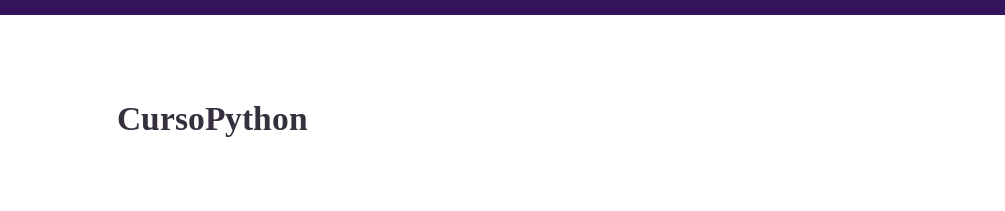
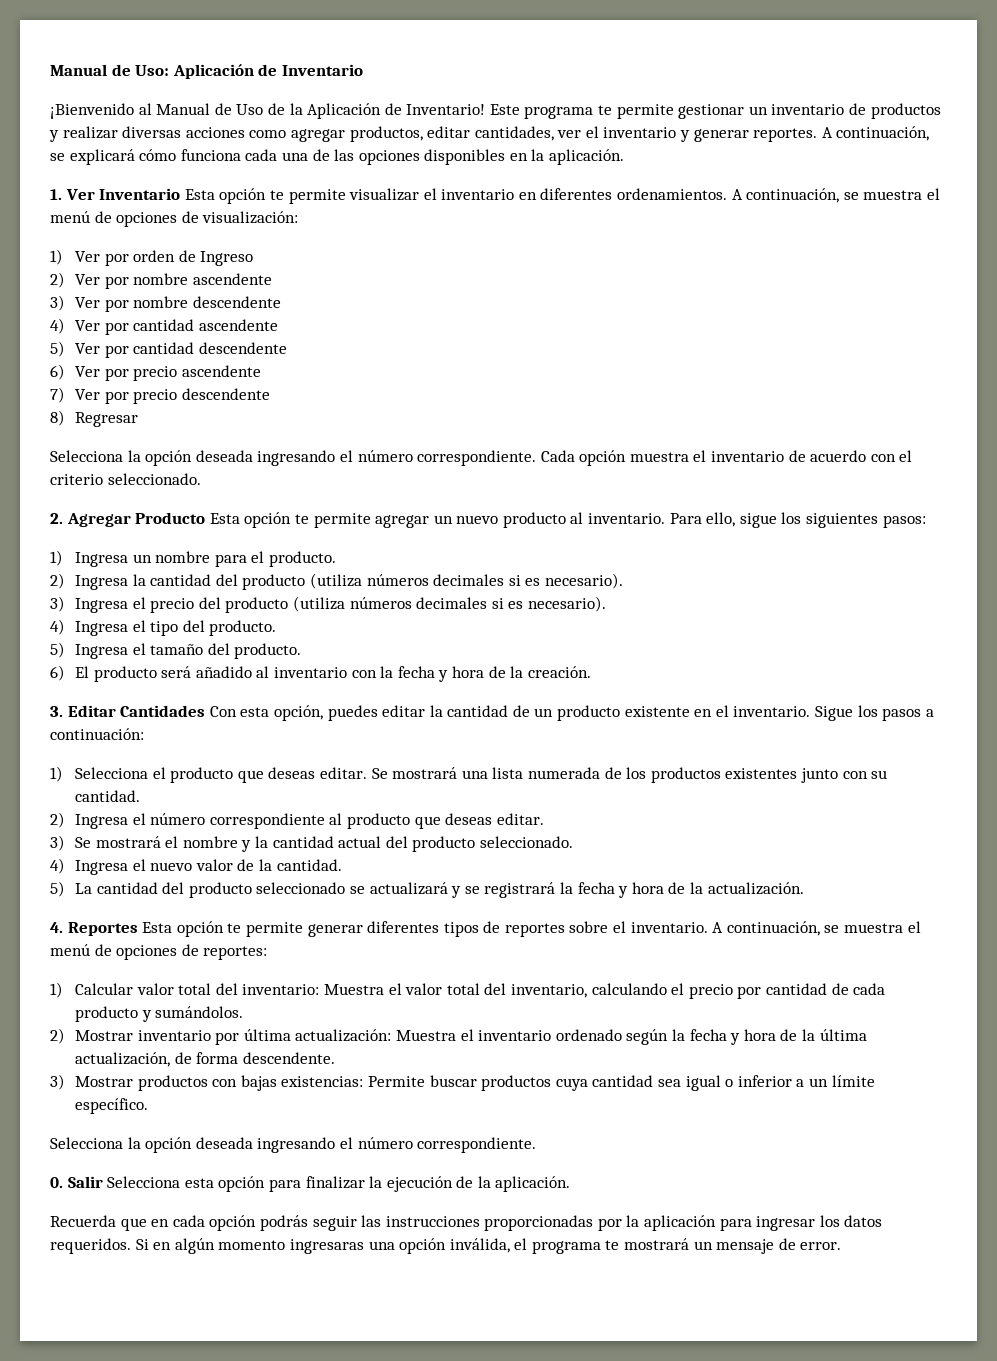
[117,106,308,137] CursoPython -> [50,64,363,79] [50,103,941,119] [49,126,930,142] [50,149,625,165] [50,188,941,204] [50,211,299,227] [50,249,254,266] [50,272,272,289] [50,295,281,312] [50,318,278,335] [50,341,287,358] [50,364,261,381] [50,387,270,404] [50,410,139,427] [50,450,913,466] [50,473,201,485] [50,512,926,528] [50,550,337,567] [50,573,623,590] [50,596,606,613] [50,619,277,636] [50,642,302,659] [50,665,591,682] [50,705,934,721] [50,728,144,740] [50,766,888,783] [75,790,141,802] [50,812,544,829] [50,835,573,852] [50,858,342,875] [50,881,804,898] [50,921,921,937] [50,944,268,960] [50,982,886,999] [75,1006,244,1022] [50,1028,867,1045] [75,1052,335,1067] [50,1074,875,1091] [75,1098,149,1114] [50,1137,537,1153] [50,1176,571,1192] [50,1215,883,1231] [50,1238,842,1254] Manual de Uso: Aplicación de Inventario // ¡Bienvenido al Manual de Uso de la Aplicación de Inventario! Este programa te permite gestionar un inventario de productos y realizar diversas acciones como agregar productos, editar cantidades, ver el inventario y generar reportes. A continuación, se explicará cómo funciona cada una de las opciones disponibles en la aplicación. // 1. Ver Inventario Esta opción te permite visualizar el inventario en diferentes ordenamientos. A continuación, se muestra el menú de opciones de visualización: // 1) Ver por orden de Ingreso // 2) Ver por nombre ascendente // 3) Ver por nombre descendente // 4) Ver por cantidad ascendente // 5) Ver por cantidad descendente // 6) Ver por precio ascendente // 7) Ver por precio descendente // 8) Regresar // Selecciona la opción deseada ingresando el número correspondiente. Cada opción muestra el inventario de acuerdo con el criterio seleccionado. // 2. Agregar Producto Esta opción te permite agregar un nuevo producto al inventario. Para ello, sigue los siguientes pasos: // 1) Ingresa un nombre para el producto. // 2) Ingresa la cantidad del producto (utiliza números decimales si es necesario). // 3) Ingresa el precio del producto (utiliza números decimales si es necesario). // 4) Ingresa el tipo del producto. // 5) Ingresa el tamaño del producto. // 6) El producto será añadido al inventario con la fecha y hora de la creación. // 3. Editar Cantidades Con esta opción, puedes editar la cantidad de un producto existente en el inventario. Sigue los pasos a continuación: // 1) Selecciona el producto que deseas editar. Se mostrará una lista numerada de los productos existentes junto con su cantidad. // 2) Ingresa el número correspondiente al producto que deseas editar. // 3) Se mostrará el nombre y la cantidad actual del producto seleccionado. // 4) Ingresa el nuevo valor de la cantidad. // 5) La cantidad del producto seleccionado se actualizará y se registrará la fecha y hora de la actualización. // 4. Reportes Esta opción te permite generar diferentes tipos de reportes sobre el inventario. A continuación, se muestra el menú de opciones de reportes: // 1) Calcular valor total del inventario: Muestra el valor total del inventario, calculando el precio por cantidad de cada producto y sumándolos. // 2) Mostrar inventario por última actualización: Muestra el inventario ordenado según la fecha y hora de la última actualización, de forma descendente. // 3) Mostrar productos con bajas existencias: Permite buscar productos cuya cantidad sea igual o inferior a un límite específico. // Selecciona la opción deseada ingresando el número correspondiente. // 0. Salir Selecciona esta opción para finalizar la ejecución de la aplicación. // Recuerda que en cada opción podrás seguir las instrucciones proporcionadas por la aplicación para ingresar los datos requeridos. Si en algún momento ingresaras una opción inválida, el programa te mostrará un mensaje de error.

